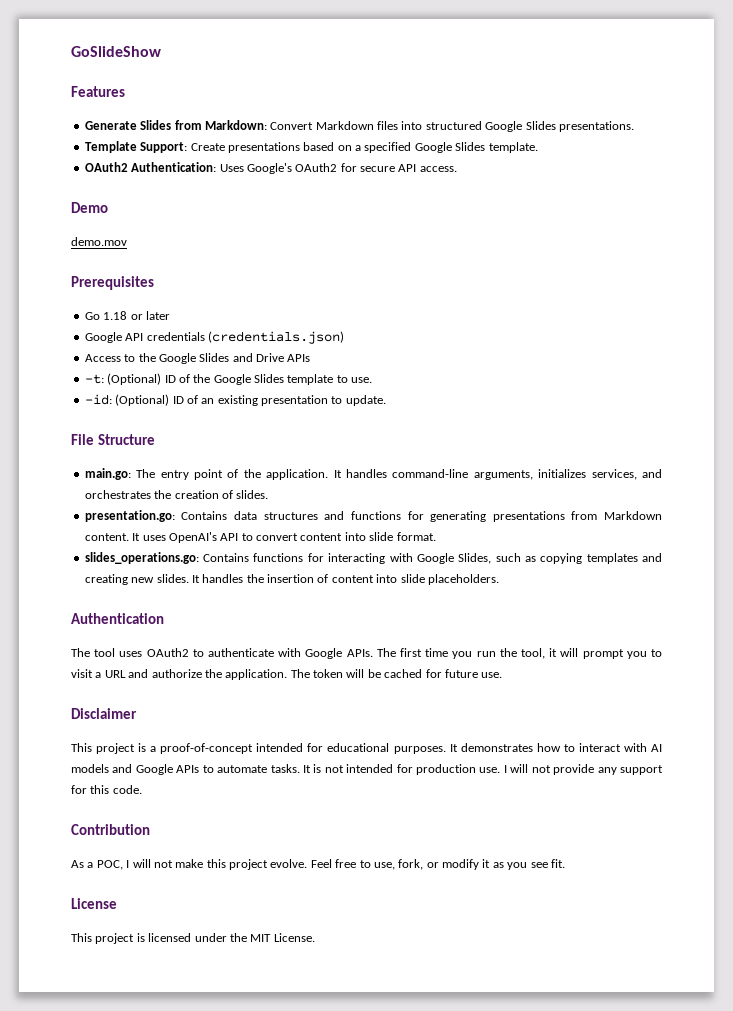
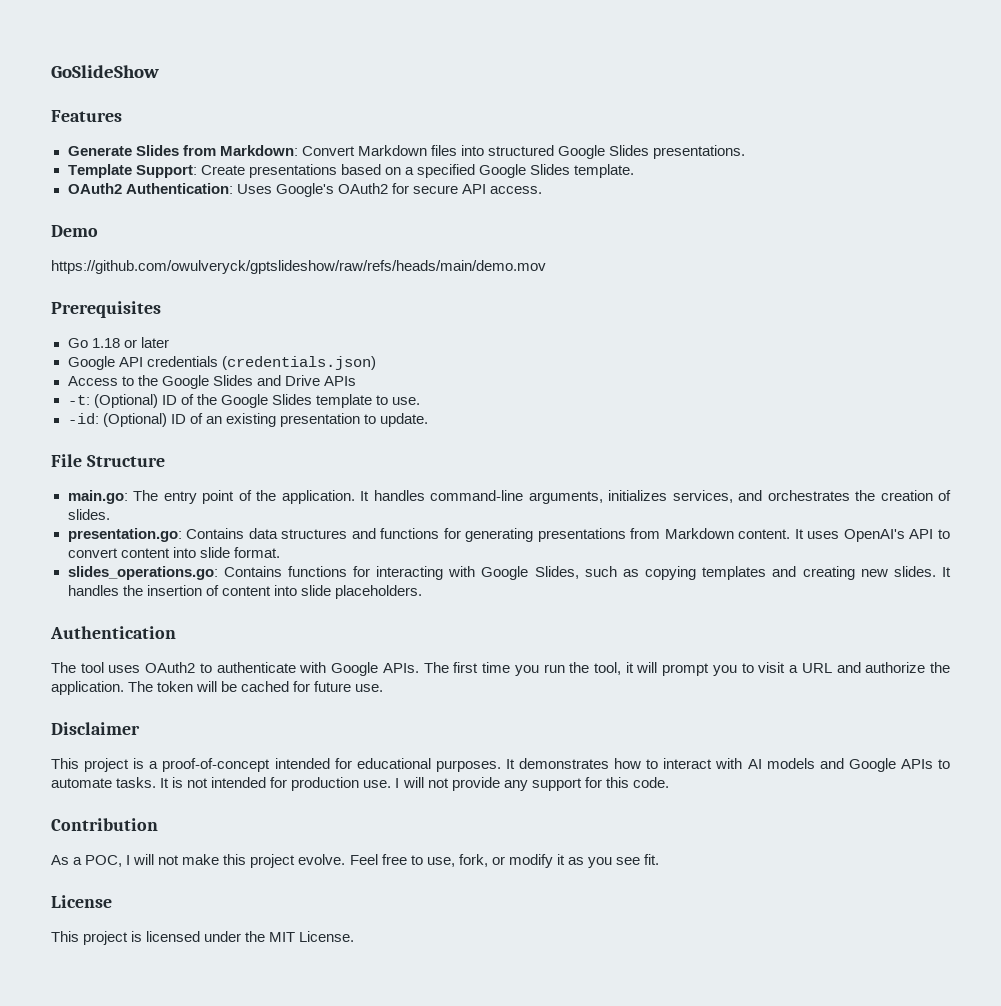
[71,237,127,246] demo.mov -> [51,260,546,274] https://github.com/owulveryck/gptslideshow/raw/refs/heads/main/demo.mov

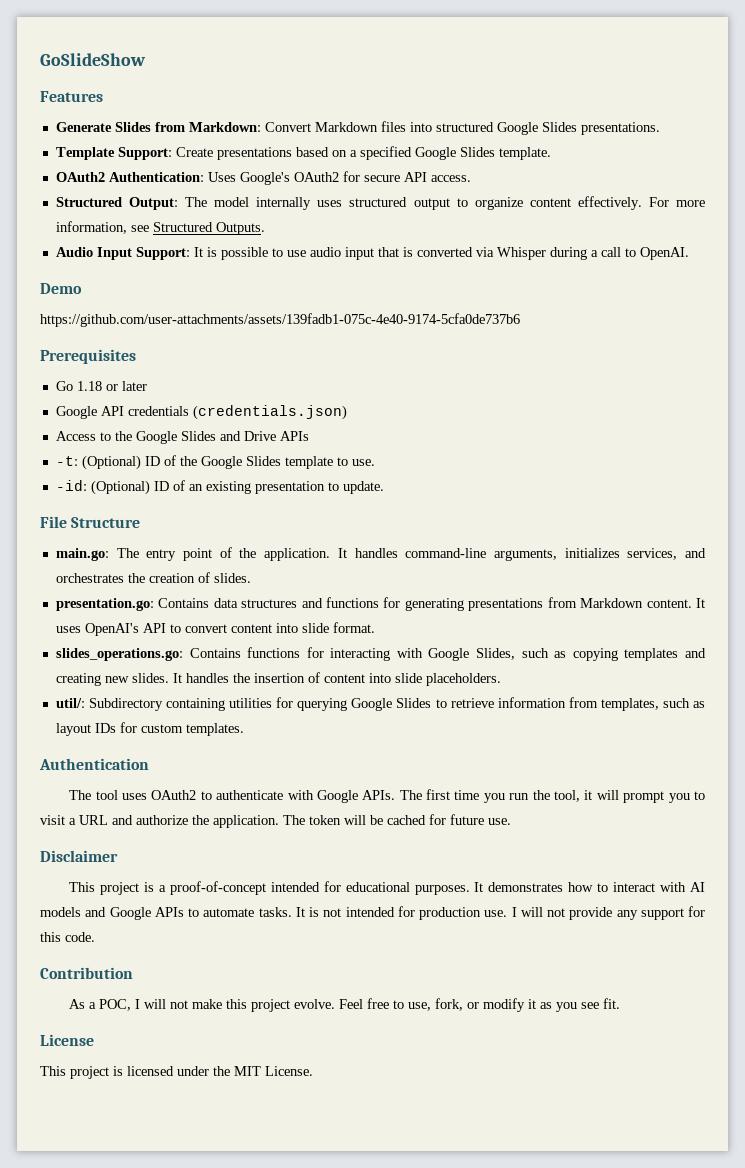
(542, 190) none -> [55,196,705,210] [55,221,265,235] [55,247,689,260] // Structured Output: The model internally uses structured output to organize content effectively. For more information, see Structured Outputs. // Audio Input Support: It is possible to use audio input that is converted via Whisper during a call to OpenAI.
[51,260,546,274] https://github.com/owulveryck/gptslideshow/raw/refs/heads/main/demo.mov -> [40,313,520,327] https://github.com/user-attachments/assets/139fadb1-075c-4e40-9174-5cfa0de737b6
(422, 592) none -> [55,697,706,711] [55,722,244,736] // util/: Subdirectory containing utilities for querying Google Slides to retrieve information from templates, such as layout IDs for custom templates.

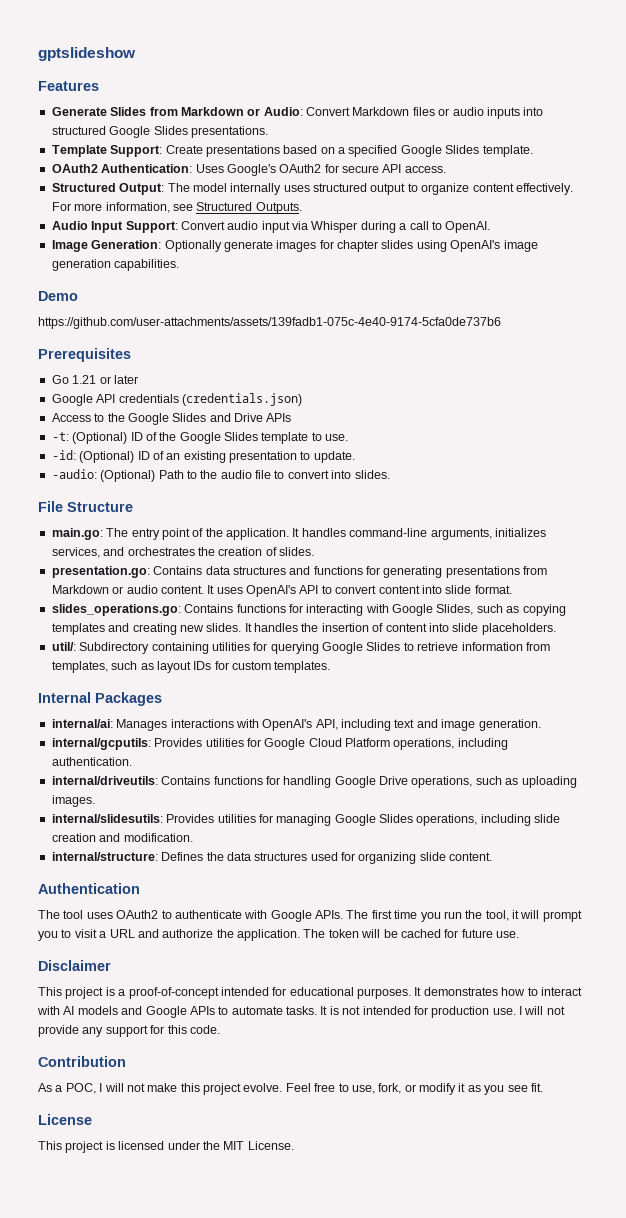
[40,53,146,66] GoSlideShow -> [38,47,136,61] gptslideshow
[188,121,406,132] Markdown: Convert Markdown files -> [180,107,520,119] Markdown or Audio: Convert Markdown files or audio inputs
[193,247,473,260] It is possible to use audio input that is converted -> [180,221,290,233] Convert audio input
(689, 253) none -> [51,240,538,252] [51,259,180,271] // Image Generation: Optionally generate images for chapter slides using OpenAI's image generation capabilities.
[76,381,102,391] 1.18 -> [72,375,97,384] 1.21
(384, 487) none -> [51,469,390,482] // -audio: (Optional) Path to the audio file to convert into slides.
(644, 603) none -> [112,585,158,594] or audio
(244, 729) none -> [38,692,162,706] [51,719,541,731] [51,738,508,750] [51,757,132,766] [51,776,577,788] [51,795,95,807] [51,814,561,826] [51,833,193,842] [51,852,493,864] // Internal Packages // internal/ai: Manages interactions with OpenAI's API, including text and image generation. // internal/gcputils: Provides utilities for Google Cloud Platform operations, including authentication. // internal/driveutils: Contains functions for handling Google Drive operations, such as uploading images. // internal/slidesutils: Provides utilities for managing Google Slides operations, including slide creation and modification. // internal/structure: Defines the data structures used for organizing slide content.

